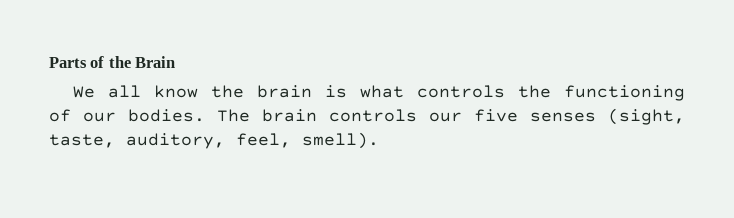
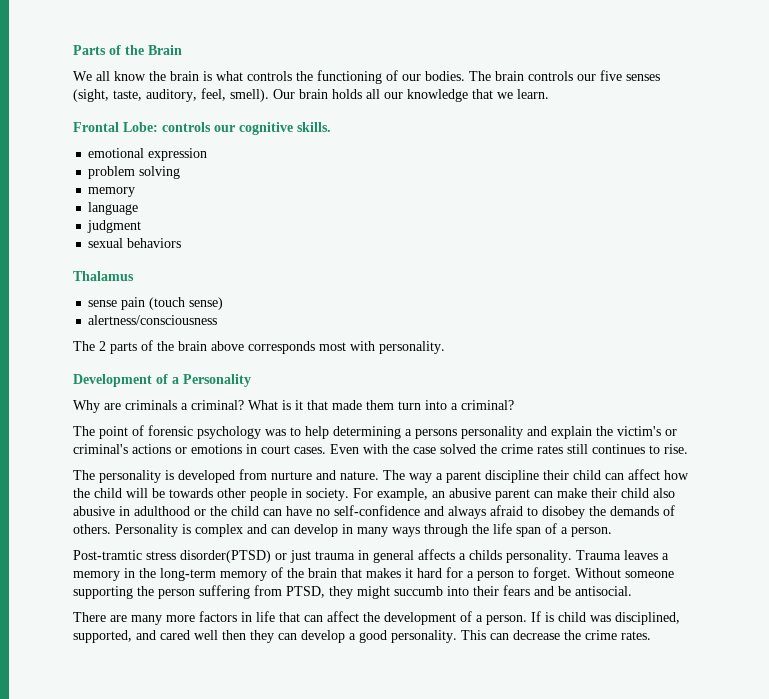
(379, 140) none -> [273,89,549,102] [73,122,331,135] [88,148,208,161] [88,166,181,179] [88,187,136,197] [88,202,139,215] [87,220,142,233] [88,238,182,248] [73,271,134,281] [88,297,224,310] [88,315,218,325] [73,340,445,354] [73,374,251,387] [73,400,514,413] [73,425,677,439] [73,444,688,454] [73,469,689,483] [73,488,675,501] [73,505,675,519] [73,523,612,537] [73,549,669,563] [73,567,674,581] [73,585,632,599] [73,611,680,625] [73,630,651,643] Our brain holds all our knowledge that we learn. // Frontal Lobe: controls our cognitive skills. // emotional expression // problem solving // memory // language // judgment // sexual behaviors // Thalamus // sense pain (touch sense) // alertness/consciousness // The 2 parts of the brain above corresponds most with personality. // Development of a Personality // Why are criminals a criminal? What is it that made them turn into a criminal? // The point of forensic psychology was to help determining a persons personality and explain the victim's or criminal's actions or emotions in court cases. Even with the case solved the crime rates still continues to rise. // The personality is developed from nurture and nature. The way a parent discipline their child can affect how the child will be towards other people in society. For example, an abusive parent can make their child also abusive in adulthood or the child can have no self-confidence and always afraid to disobey the demands of others. Personality is complex and can develop in many ways through the life span of a person. // Post-tramtic stress disorder(PTSD) or just trauma in general affects a childs personality. Trauma leaves a memory in the long-term memory of the brain that makes it hard for a person to forget. Without someone supporting the person suffering from PTSD, they might succumb into their fears and be antisocial. // There are many more factors in life that can affect the development of a person. If is child was disciplined, supported, and cared well then they can develop a good personality. This can decrease the crime rates.

